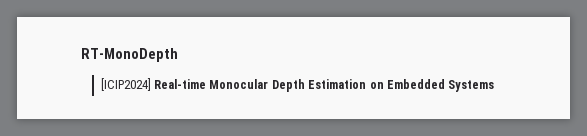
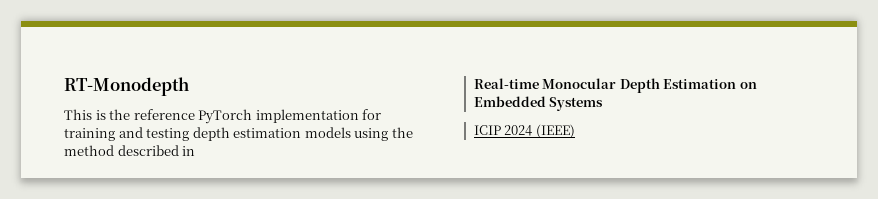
[81,48,178,62] [100,78,151,91] RT-MonoDepth // [ICIP2024] -> [64,77,189,96] [64,109,382,124] [64,127,413,141] [64,145,196,156] RT-Monodepth // This is the reference PyTorch implementation for training and testing depth estimation models using the method described in //
(495, 86) none -> [473,124,575,138] // ICIP 2024 (IEEE)

